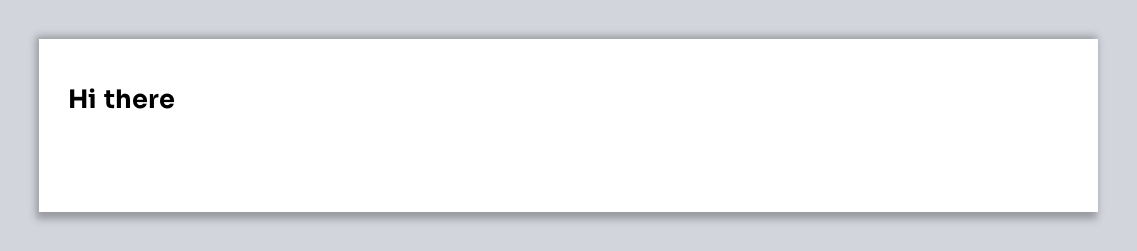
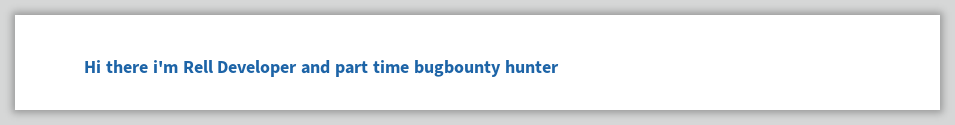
(175, 99) none -> [152,60,559,77] i'm Rell Developer and part time bugbounty hunter

